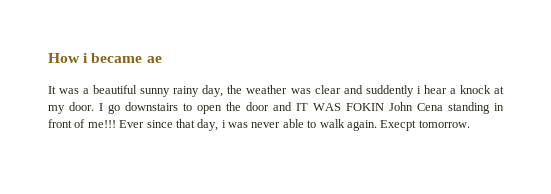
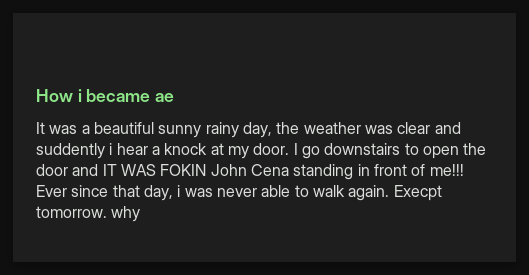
(470, 124) none -> [111,206,141,222] why

